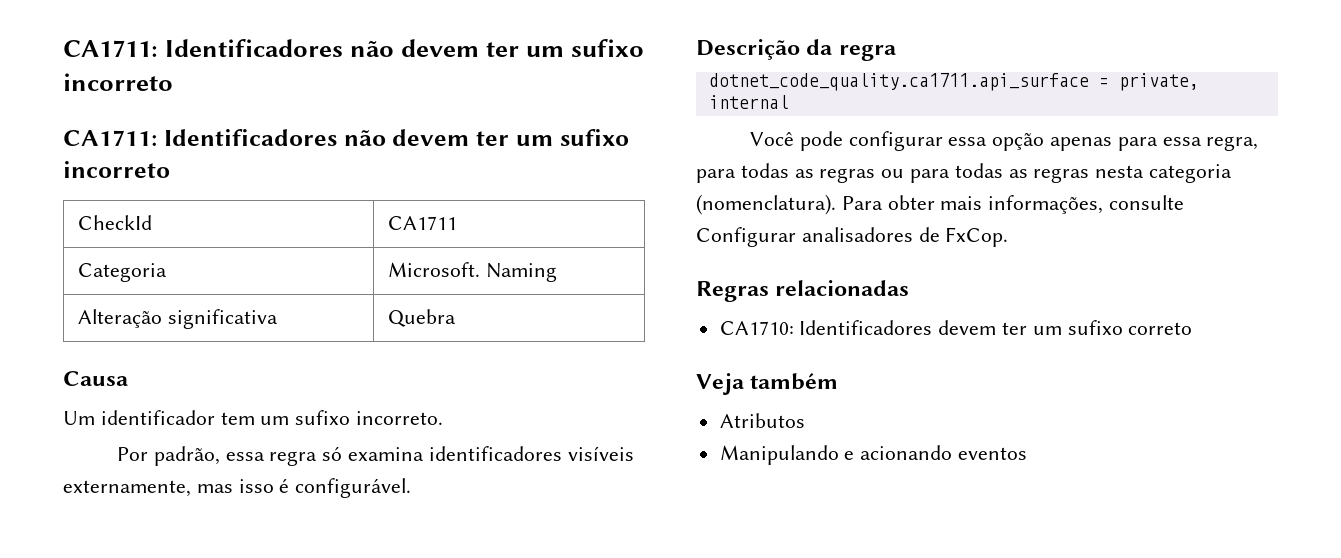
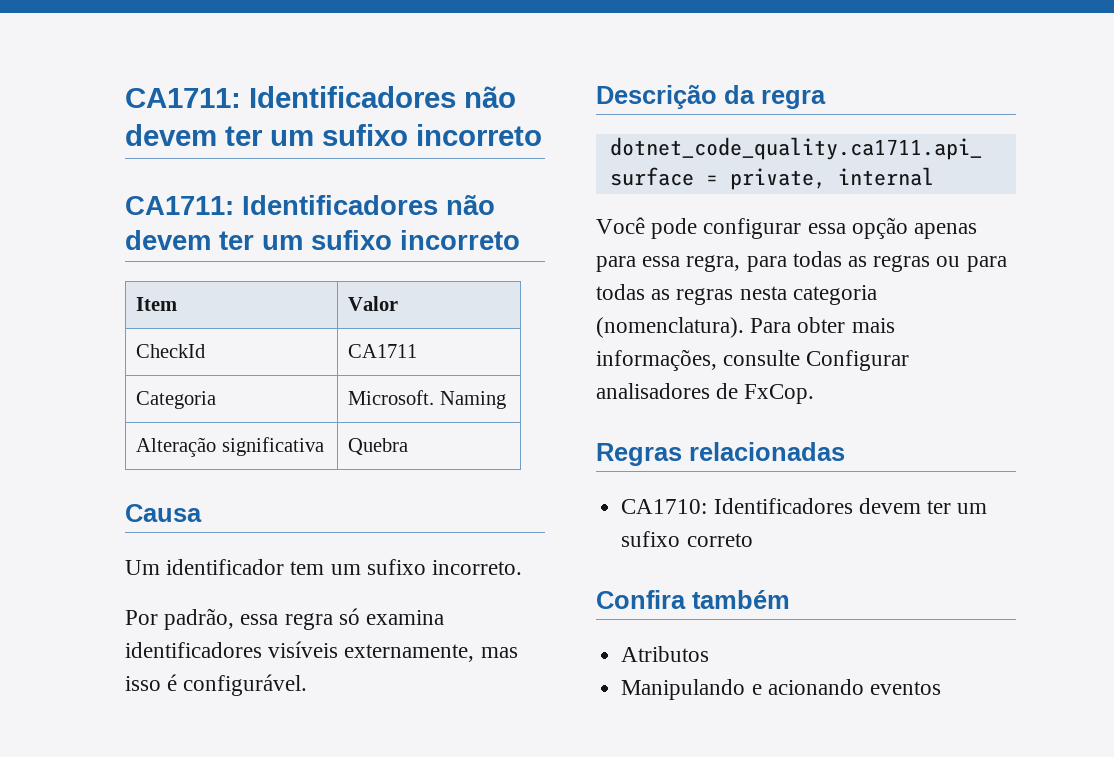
(170, 169) none -> [136,297,178,311] [348,296,399,311] // Item | Valor
[696,373,744,395] Veja -> [596,590,686,609] Confira

